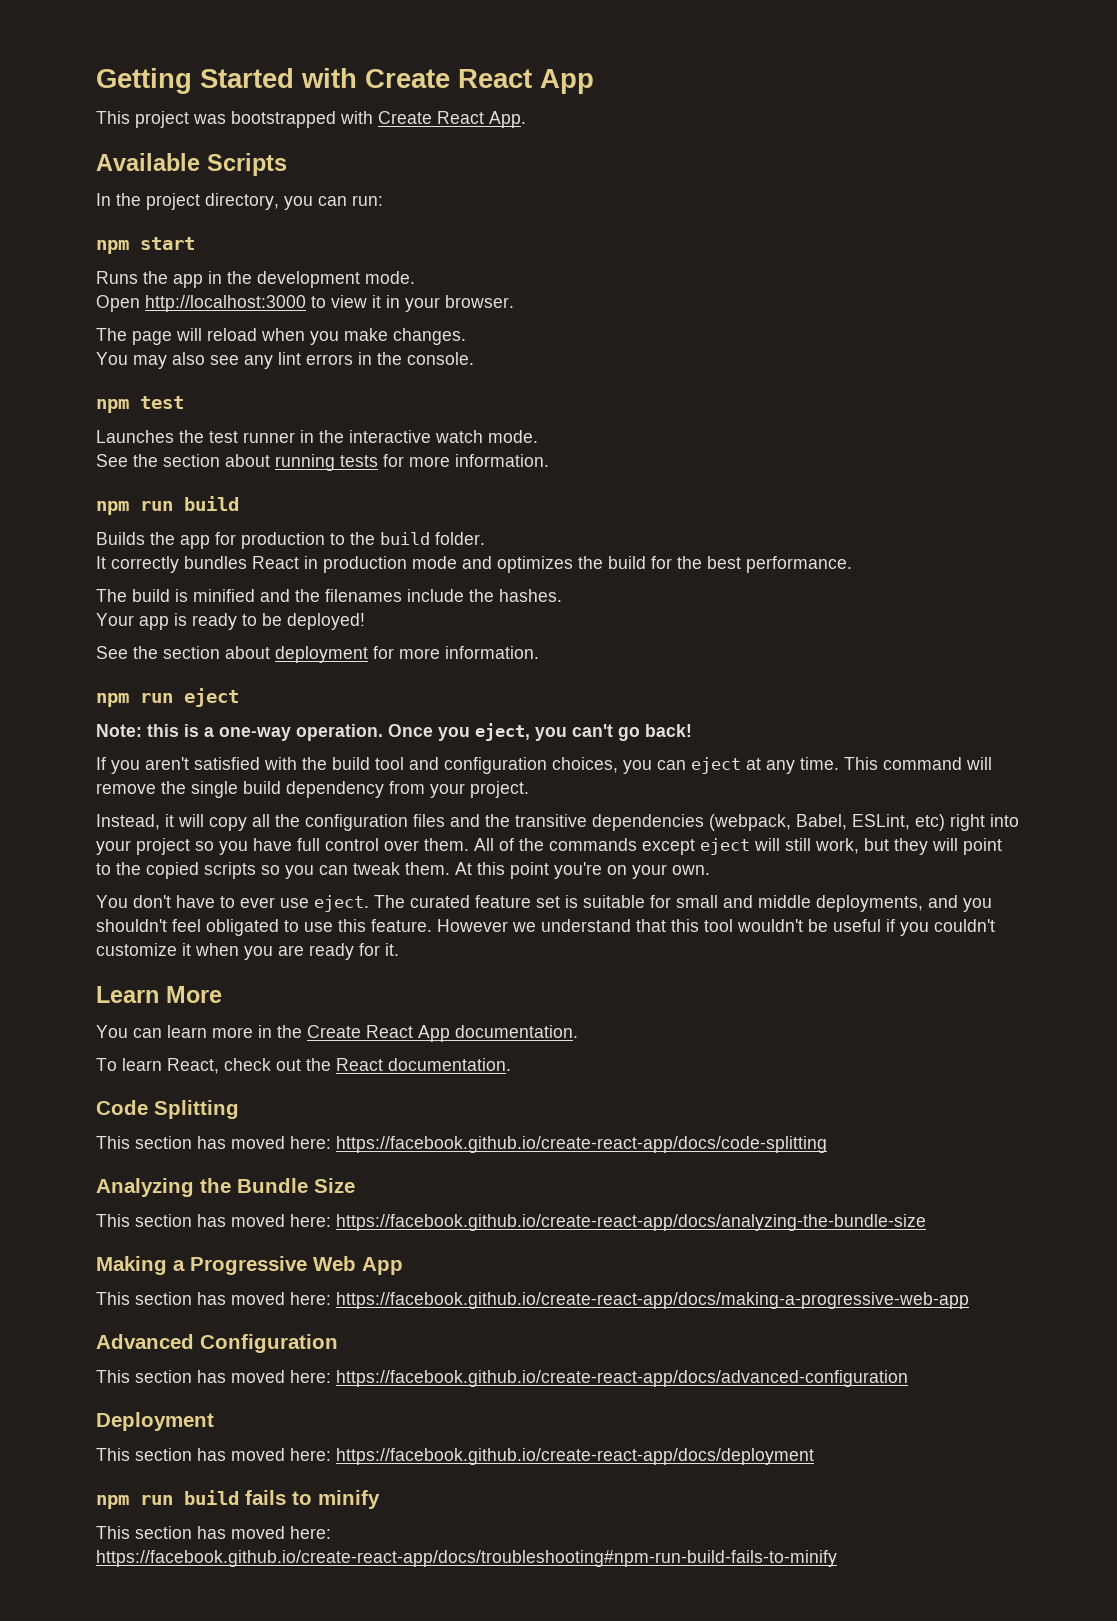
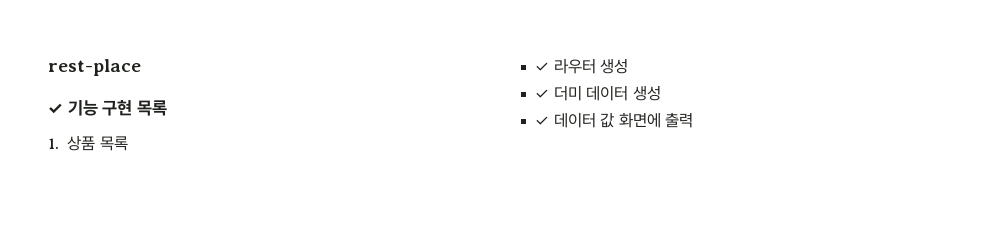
[96,68,594,94] [96,111,526,128] [96,153,287,176] [96,193,383,210] [96,237,195,254] [96,271,415,288] [96,295,514,312] [96,328,466,345] [96,352,474,369] [96,396,184,413] [96,430,538,443] [96,454,549,471] [96,496,239,515] [96,532,485,549] [96,556,852,573] [96,589,562,602] [96,613,365,630] [96,646,539,663] [96,688,239,707] [96,723,692,741] [96,757,992,774] [96,781,529,798] [96,814,1019,831] [96,838,1002,855] [96,862,710,879] [96,895,992,912] [96,919,995,936] [96,943,399,960] [96,986,222,1003] [96,1025,578,1042] [96,1058,511,1074] [96,1100,239,1119] [96,1136,827,1153] [96,1178,355,1197] [96,1214,926,1231] [96,1256,403,1275] [96,1292,969,1309] [96,1334,338,1353] [96,1370,908,1387] [96,1412,214,1431] [96,1448,814,1465] [96,1490,380,1509] [96,1526,331,1539] [96,1550,837,1567] Getting Started with Create React App // This project was bootstrapped with Create React App. // Available Scripts // In the project directory, you can run: // npm start // Runs the app in the development mode. // Open http://localhost:3000 to view it in your browser. // The page will reload when you make changes. // You may also see any lint errors in the console. // npm test // Launches the test runner in the interactive watch mode. // See the section about running tests for more information. // npm run build // Builds the app for production to the build folder. // It correctly bundles React in production mode and optimizes the build for the best performance. // The build is minified and the filenames include the hashes. // Your app is ready to be deployed! // See the section about deployment for more information. // npm run eject // Note: this is a one-way operation. Once you eject, you can't go back! // If you aren't satisfied with the build tool and configuration choices, you can eject at any time. This command will remove the single build dependency from your project. // Instead, it will copy all the configuration files and the transitive dependencies (webpack, Babel, ESLint, etc) right into your project so you have full control over them. All of the commands except eject will still work, but they will point to the copied scripts so you can tweak them. At this point you're on your own. // You don't have to ever use eject. The curated feature set is suitable for small and middle deployments, and you shouldn't feel obligated to use this feature. However we understand that this tool wouldn't be useful if you couldn't customize it when you are ready for it. // Learn More // You can learn more in the Create React App documentation. // To learn React, check out the React documentation. // Code Splitting // This section has moved here: https://facebook.github.io/create-react-app/docs/code-splitting // Analyzing the Bundle Size // This section has moved here: https://facebook.github.io/create-react-app/docs/analyzing-the-bundle-size // Making a Progressive Web App // This section has moved here: https://facebook.github.io/create-react-app/docs/making-a-progressive-web-app // Advanced Configuration // This section has moved here: https://facebook.github.io/create-react-app/docs/advanced-configuration // Deployment // This section has moved here: https://facebook.github.io/create-react-app/docs/deployment // npm run build fails to minify // This section has moved here: https://facebook.github.io/create-react-app/docs/troubleshooting#npm-run-build-fails-to-minify -> [48,59,141,76] [48,100,168,116] [48,135,128,151] [535,58,629,74] [535,85,661,101] [535,112,694,128] rest-place // ✓ 기능 구현 목록 // 1. 상품 목록 // ✓ 라우터 생성 // ✓ 더미 데이터 생성 // ✓ 데이터 값 화면에 출력

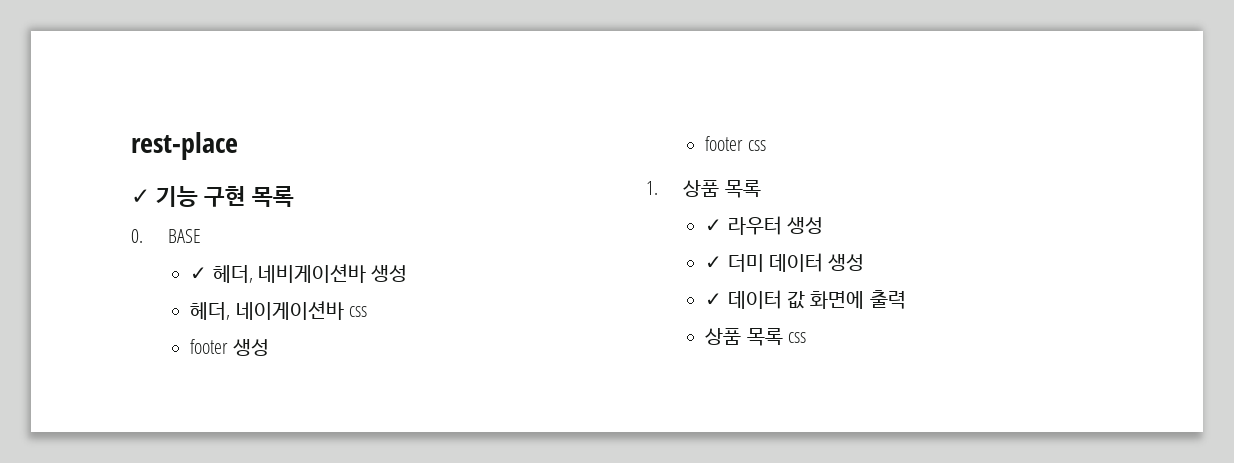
(168, 108) none -> [131,229,202,243] [190,264,408,283] [190,301,368,320] [190,339,269,356] [705,136,766,151] // 0. BASE // ✓ 헤더, 네비게이션바 생성 // 헤더, 네이게이션바 css // footer 생성 // footer css
(694, 120) none -> [705,328,807,346] // 상품 목록 css

